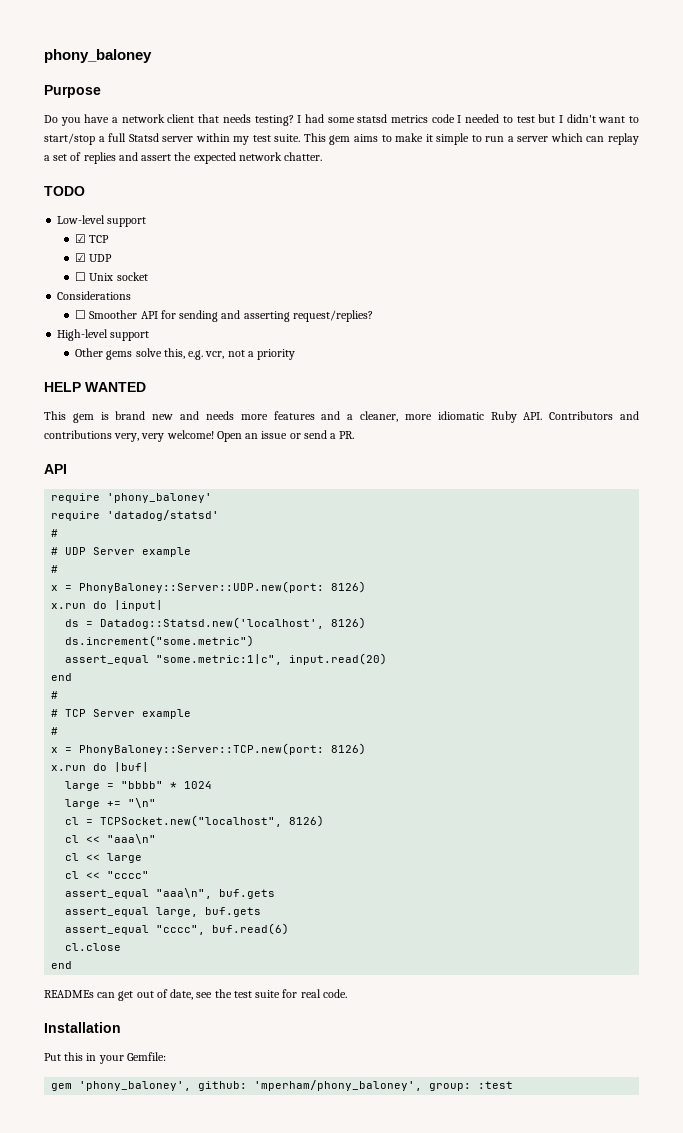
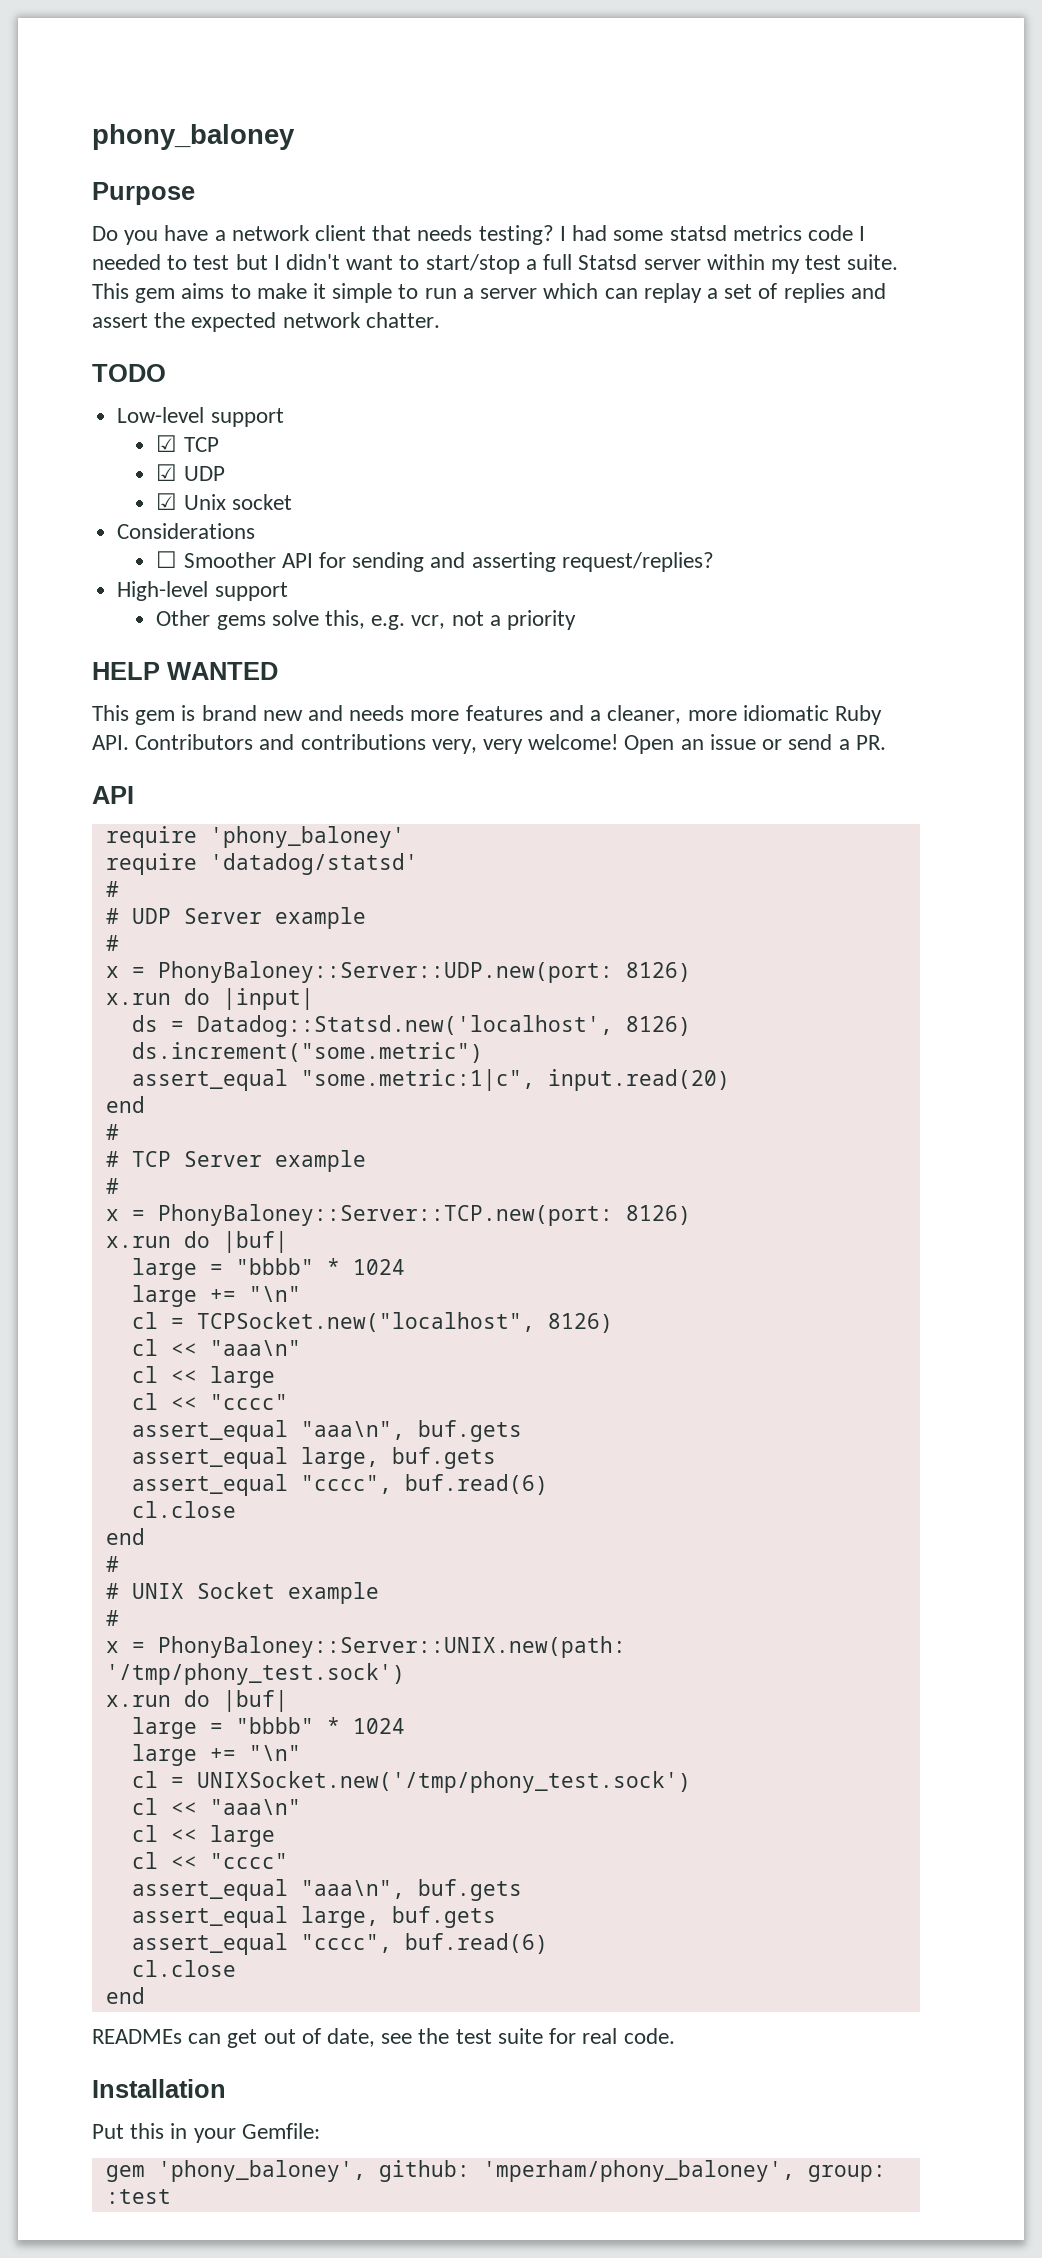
[75,272,87,281] ☐ -> [156,493,178,510] ☑
(73, 965) none -> [105,1556,119,1572] [105,1582,379,1604] [105,1610,119,1626] [105,1636,626,1658] [105,1663,405,1685] [105,1690,288,1712] [131,1717,405,1739] [131,1744,301,1766] [131,1771,691,1793] [131,1798,301,1815] [131,1825,275,1847] [131,1852,288,1869] [131,1879,522,1901] [131,1906,496,1928] [131,1933,548,1955] [131,1960,236,1977] [105,1987,145,2004] // # // # UNIX Socket example // # // x = PhonyBaloney::Server::UNIX.new(path: '/tmp/phony_test.sock') // x.run do |buf| // large = "bbbb" * 1024 // large += "\n" // cl = UNIXSocket.new('/tmp/phony_test.sock') // cl << "aaa\n" // cl << large // cl << "cccc" // assert_equal "aaa\n", buf.gets // assert_equal large, buf.gets // assert_equal "cccc", buf.read(6) // cl.close // end

